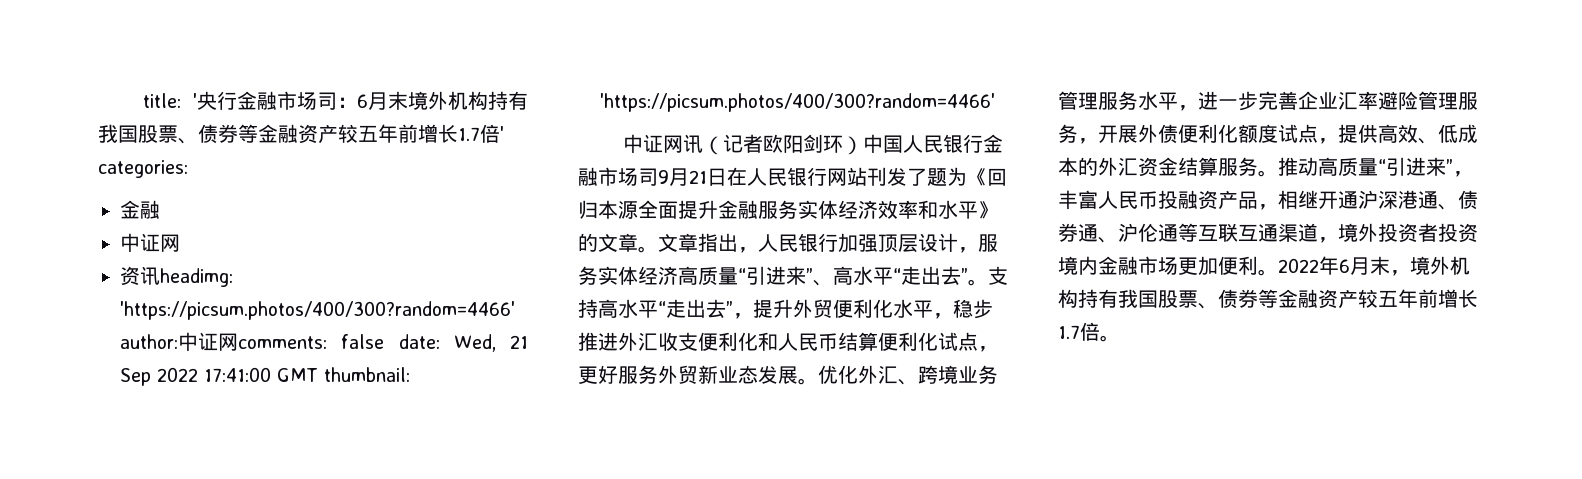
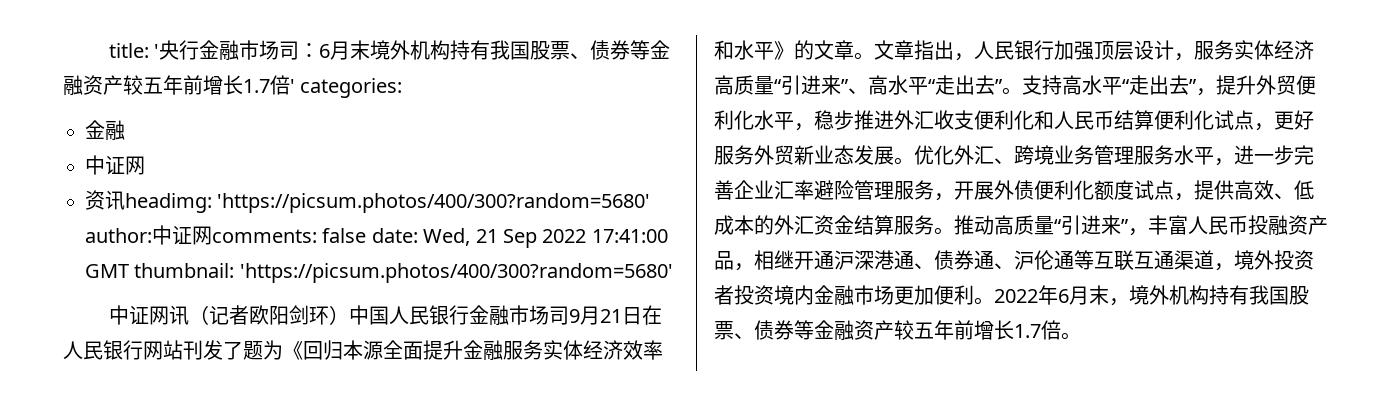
[120,301,515,320] 'https://picsum.photos/400/300?random=4466' -> [217,193,651,213] 'https://picsum.photos/400/300?random=5680'
[600,93,995,112] 'https://picsum.photos/400/300?random=4466' -> [239,263,673,283] 'https://picsum.photos/400/300?random=5680'

